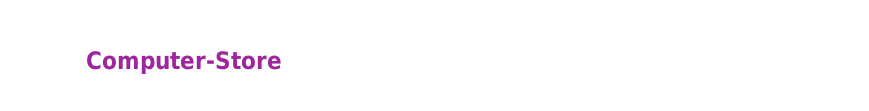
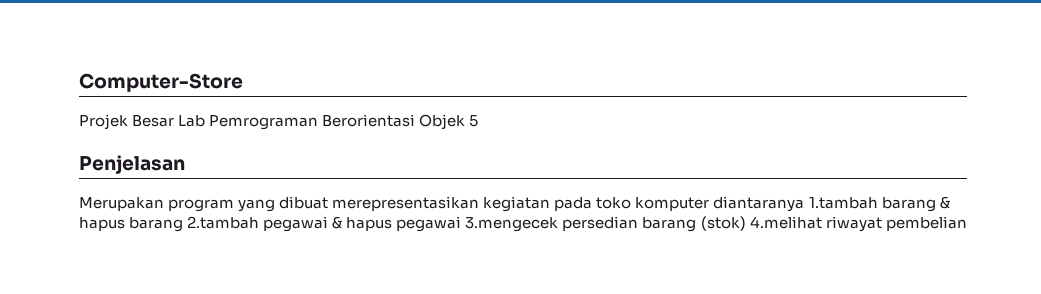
(282, 62) none -> [79,114,479,130] [79,155,185,174] [79,196,950,212] [79,216,967,232] // Projek Besar Lab Pemrograman Berorientasi Objek 5 // Penjelasan // Merupakan program yang dibuat merepresentasikan kegiatan pada toko komputer diantaranya 1.tambah barang & hapus barang 2.tambah pegawai & hapus pegawai 3.mengecek persedian barang (stok) 4.melihat riwayat pembelian

